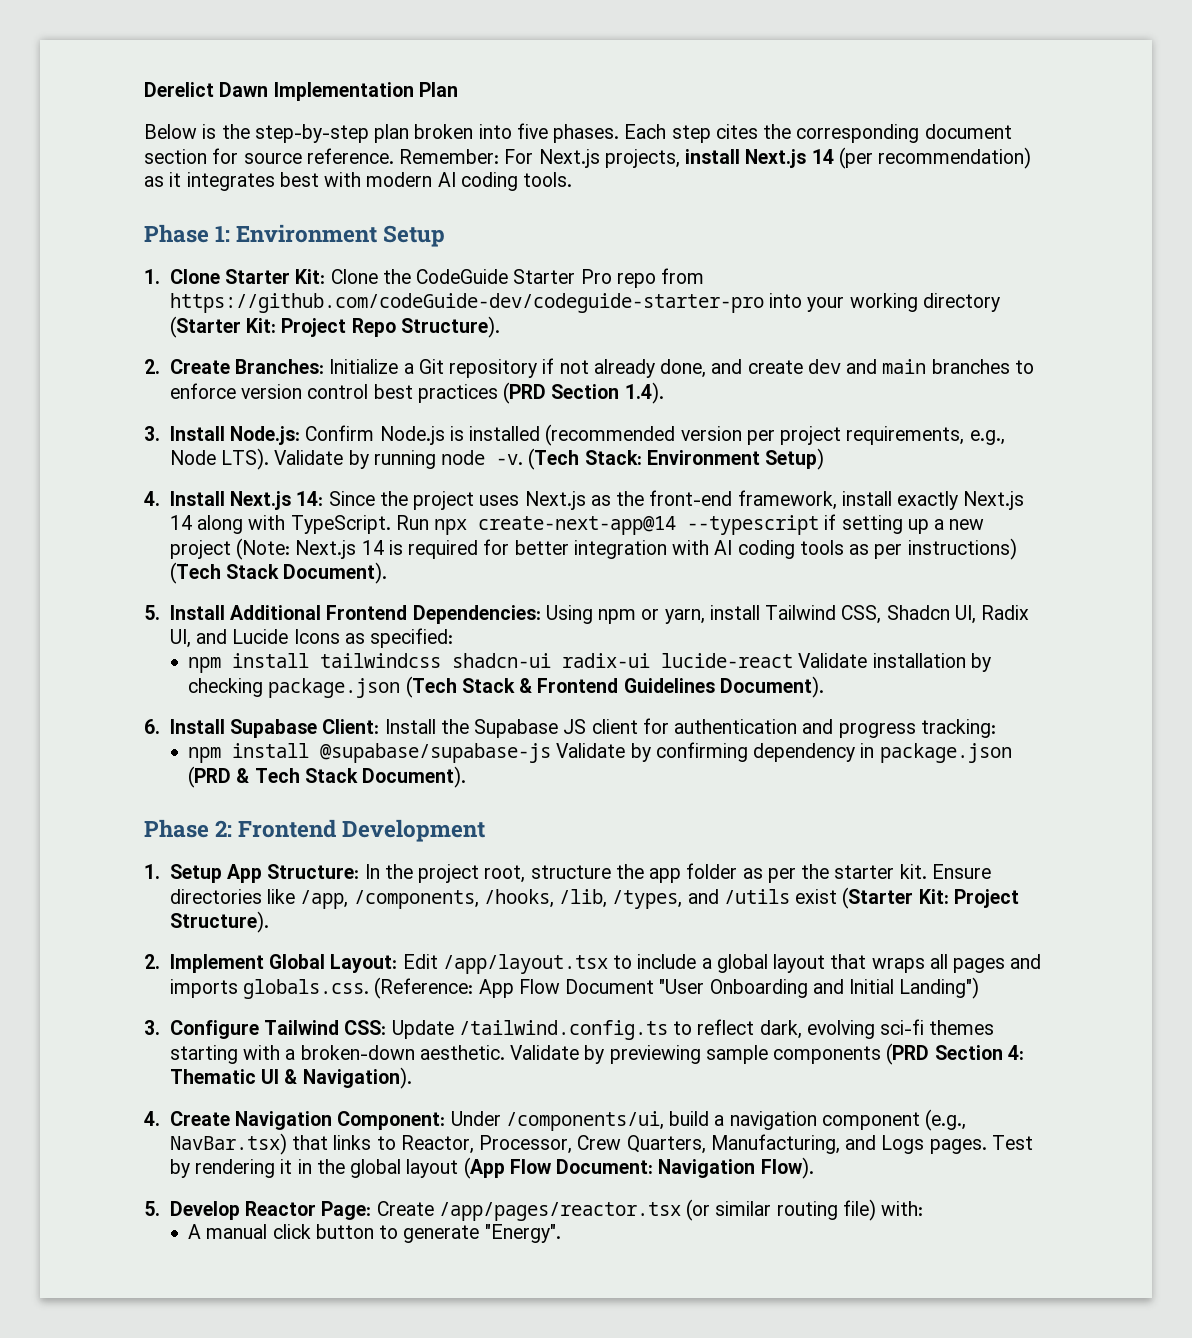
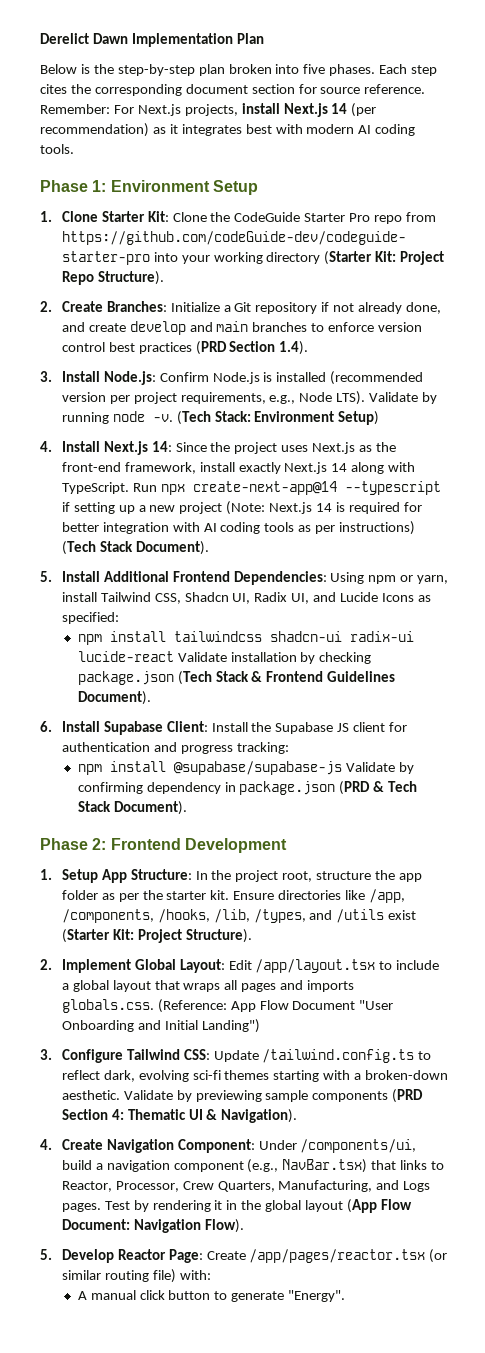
[807,359,841,374] dev -> [129,321,186,335] develop

